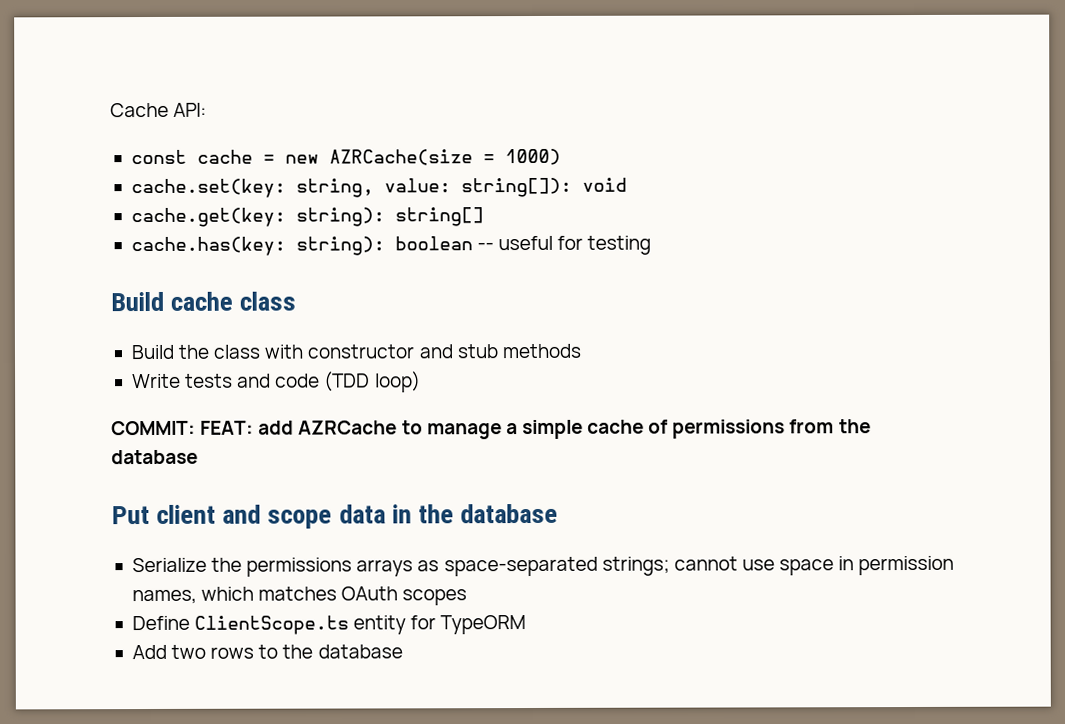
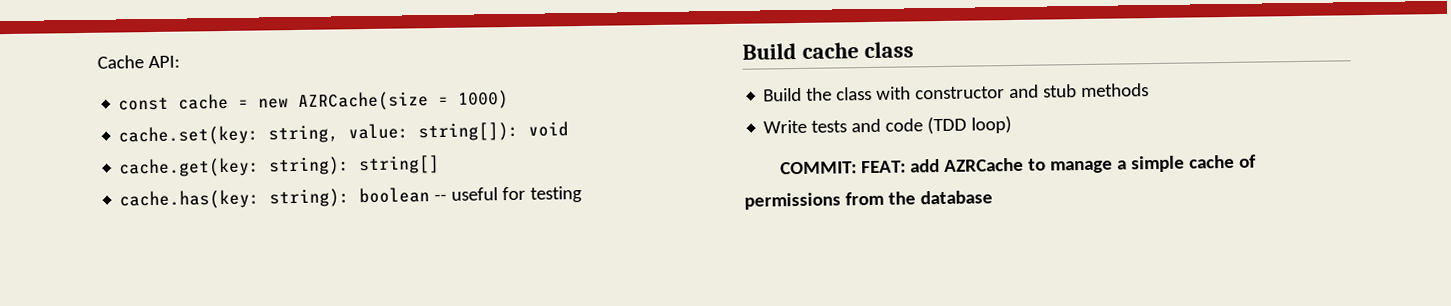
[111,503,559,529] [131,555,955,577] [131,586,468,606] [131,615,527,635] [131,644,403,660] // Put client and scope data in the database // Serialize the permissions arrays as space-separated strings; cannot use space in permission names, which matches OAuth scopes // Define ClientScope.ts entity for TypeORM // Add two rows to the database -> (993, 197) none

